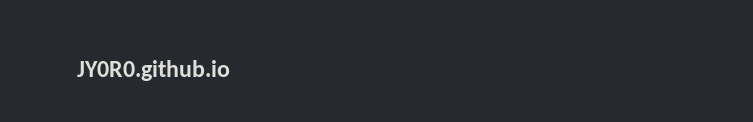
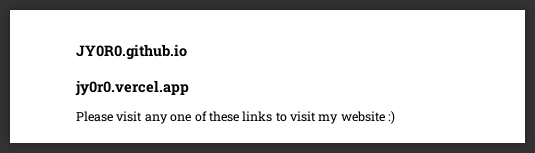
(230, 70) none -> [75,80,189,96] [76,111,396,124] // jy0r0.vercel.app // Please visit any one of these links to visit my website :)

